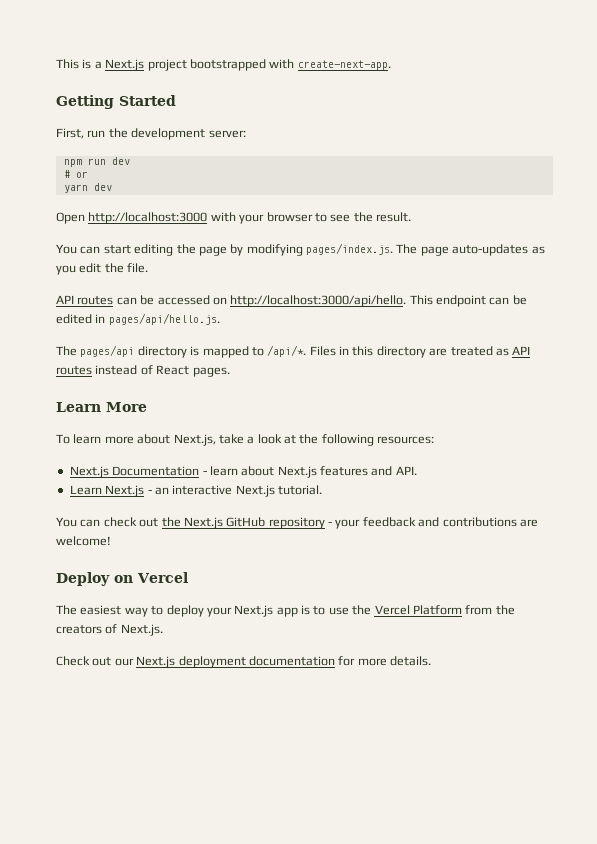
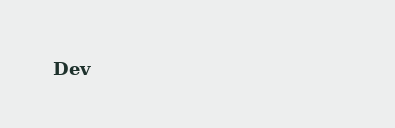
[56,59,391,71] [56,95,176,109] [56,128,246,140] [63,157,130,167] [63,170,88,178] [63,183,112,193] [56,212,411,224] [56,243,545,256] [56,263,149,275] [56,295,527,307] [56,313,220,325] [56,345,531,358] [56,365,230,377] [56,402,147,412] [56,434,435,446] [69,466,417,478] [69,485,322,497] [56,517,538,529] [56,536,111,546] [56,572,188,586] [56,605,515,617] [56,624,163,636] [56,656,431,668] This is a Next.js project bootstrapped with create-next-app. // Getting Started // First, run the development server: // npm run dev // # or // yarn dev // Open http://localhost:3000 with your browser to see the result. // You can start editing the page by modifying pages/index.js. The page auto-updates as you edit the file. // API routes can be accessed on http://localhost:3000/api/hello. This endpoint can be edited in pages/api/hello.js. // The pages/api directory is mapped to /api/*. Files in this directory are treated as API routes instead of React pages. // Learn More // To learn more about Next.js, take a look at the following resources: // Next.js Documentation - learn about Next.js features and API. // Learn Next.js - an interactive Next.js tutorial. // You can check out the Next.js GitHub repository - your feedback and contributions are welcome! // Deploy on Vercel // The easiest way to deploy your Next.js app is to use the Vercel Platform from the creators of Next.js. // Check out our Next.js deployment documentation for more details. -> [53,62,91,75] Dev

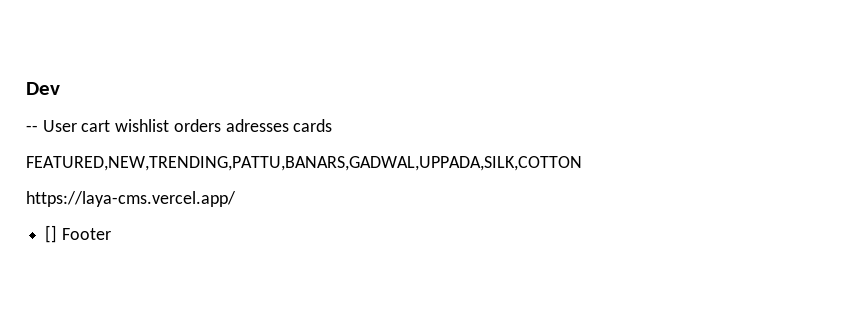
(91, 68) none -> [26,119,333,132] [26,156,582,171] [26,191,236,207] [45,225,111,243] // -- User cart wishlist orders adresses cards // FEATURED,NEW,TRENDING,PATTU,BANARS,GADWAL,UPPADA,SILK,COTTON // https://laya-cms.vercel.app/ // [] Footer

